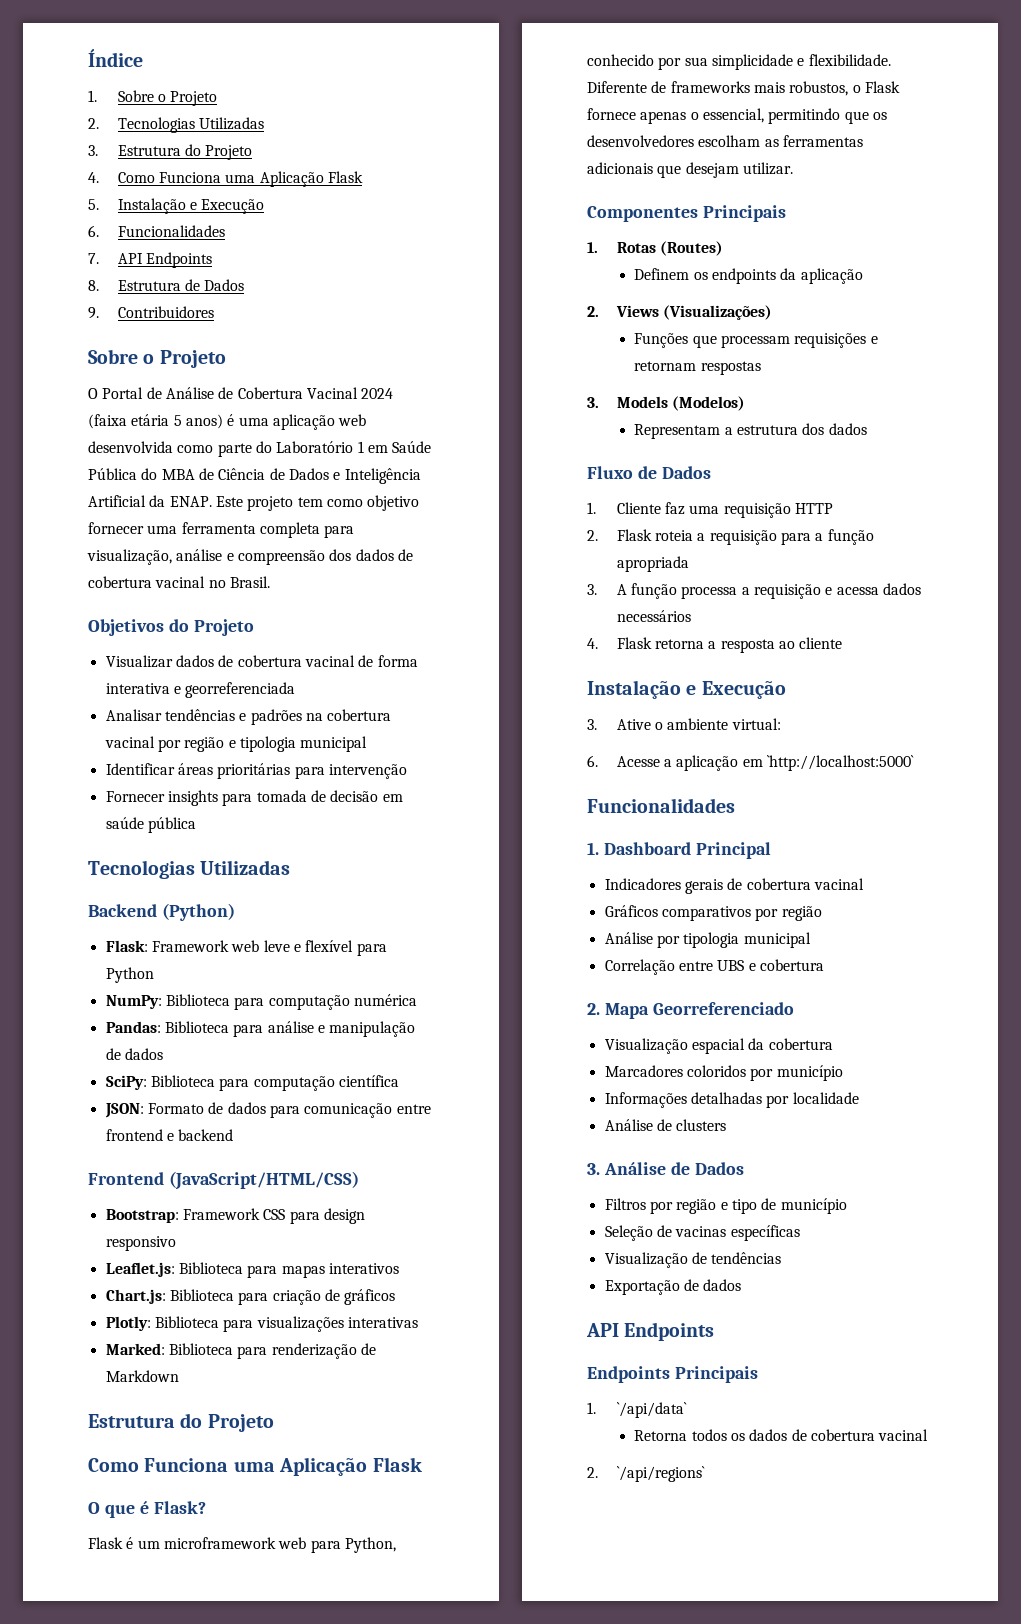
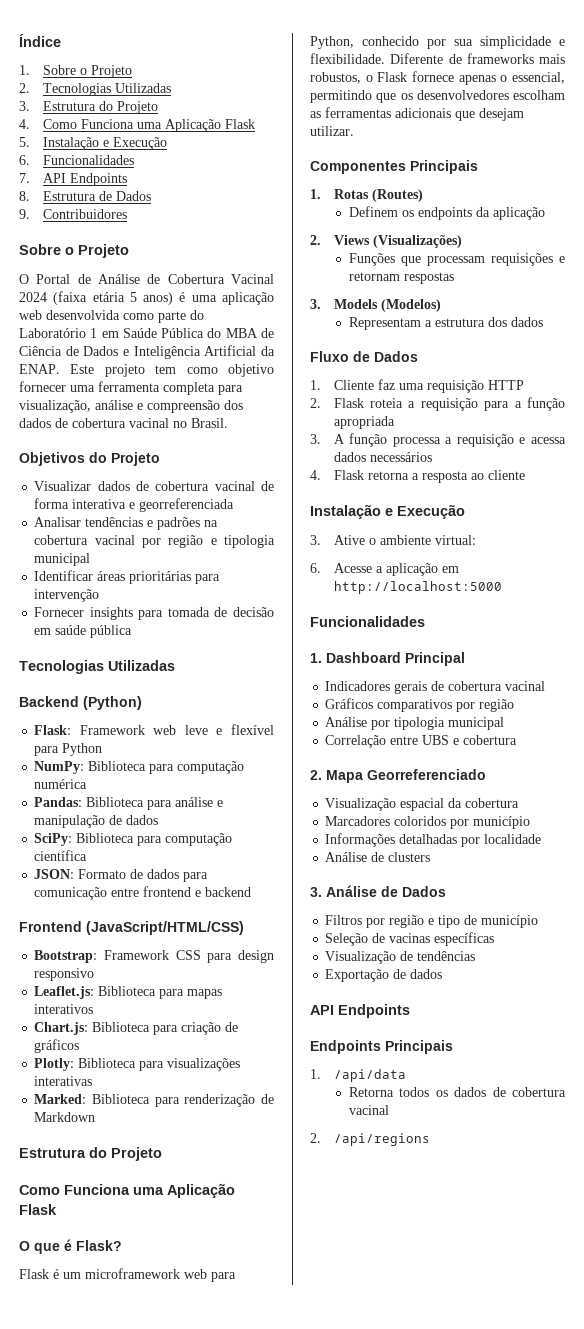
[767,755,915,771] `http://localhost:5000` -> [333,581,502,594] http://localhost:5000
[616,1402,687,1418] `/api/data` -> [333,1069,406,1082] /api/data
[616,1466,705,1482] `/api/regions` -> [333,1133,430,1146] /api/regions

